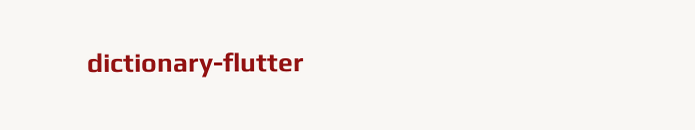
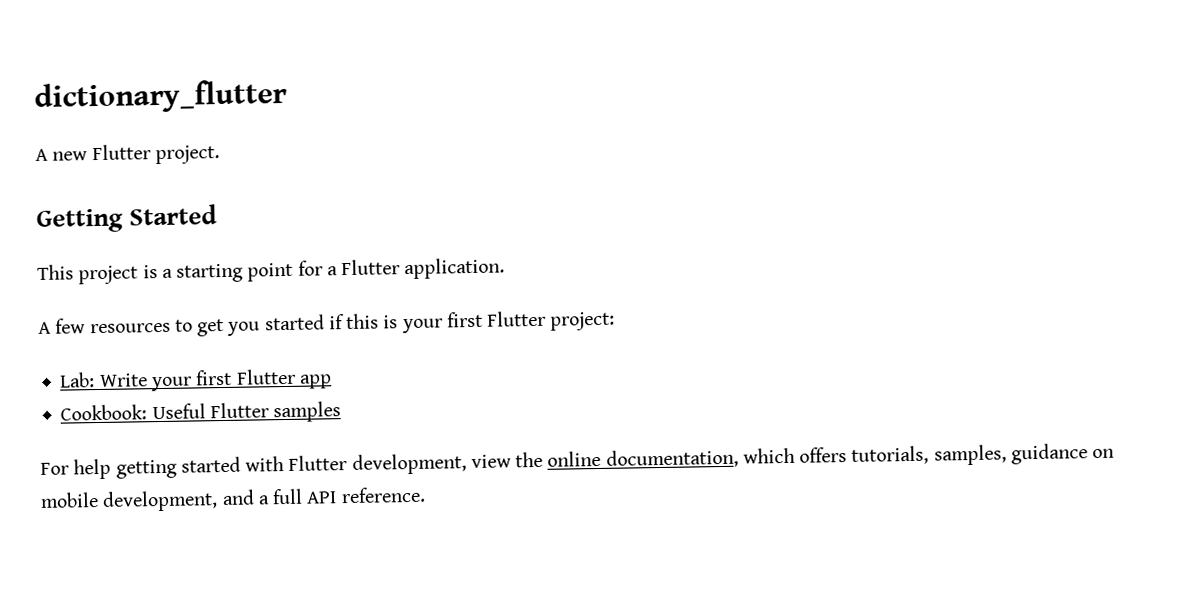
[86,52,305,79] dictionary-flutter -> [34,78,287,114] [35,144,220,165] [36,204,218,233] [37,257,506,285] [38,310,616,337] [59,368,332,392] [60,401,342,423] [40,443,1115,480] [40,486,426,512] dictionary_flutter // A new Flutter project. // Getting Started // This project is a starting point for a Flutter application. // A few resources to get you started if this is your first Flutter project: // Lab: Write your first Flutter app // Cookbook: Useful Flutter samples // For help getting started with Flutter development, view the online documentation, which offers tutorials, samples, guidance on mobile development, and a full API reference.

